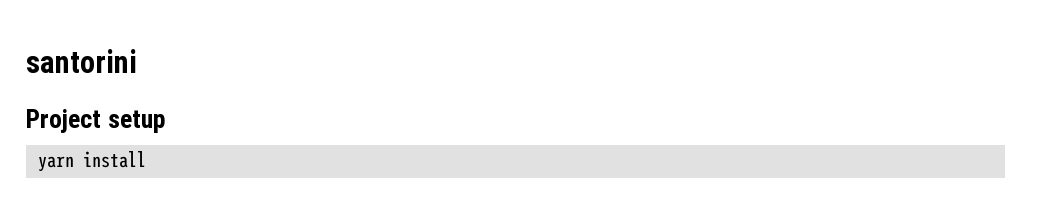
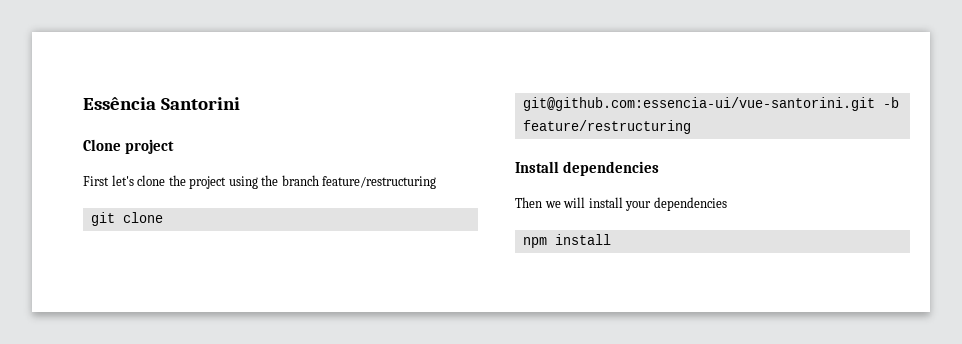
[26,49,137,73] [26,109,166,133] [37,156,74,172] santorini // Project setup // yarn -> [83,97,240,110] [83,139,174,154] [83,175,437,189] [90,212,163,226] [522,97,899,111] [522,120,691,134] [515,161,659,176] [515,197,727,211] [522,237,547,248] Essência Santorini // Clone project // First let's clone the project using the branch feature/restructuring // git clone git@github.com:essencia-ui/vue-santorini.git -b feature/restructuring // Install dependencies // Then we will install your dependencies // npm

